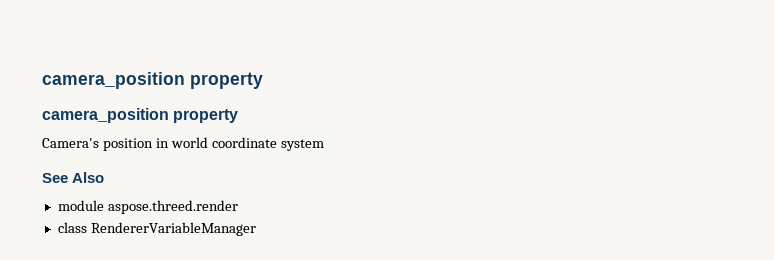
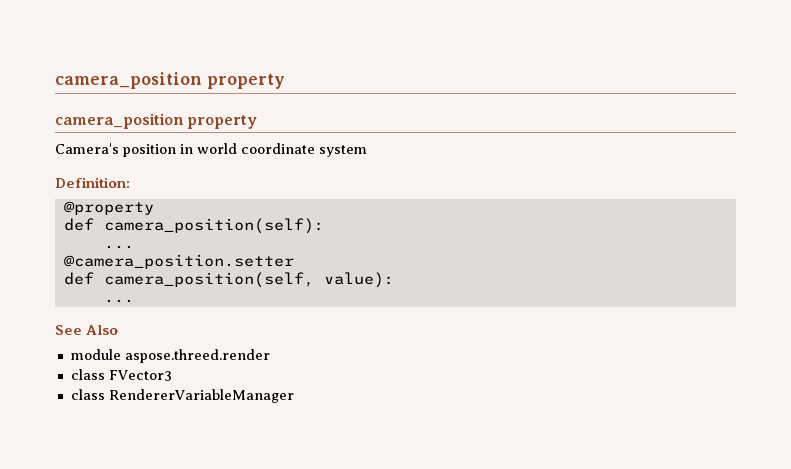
(324, 145) none -> [55,177,130,188] [63,201,154,215] [63,218,324,234] [103,245,134,249] [63,254,294,269] [63,272,394,288] [103,299,134,303] // Definition: // @property // def camera_position(self): // ... // @camera_position.setter // def camera_position(self, value): // ...
(238, 207) none -> [70,369,172,381] // class FVector3

